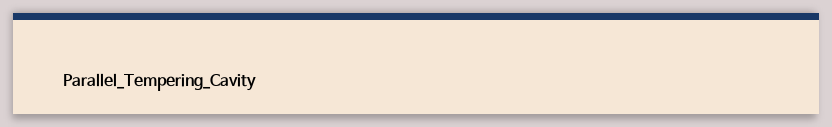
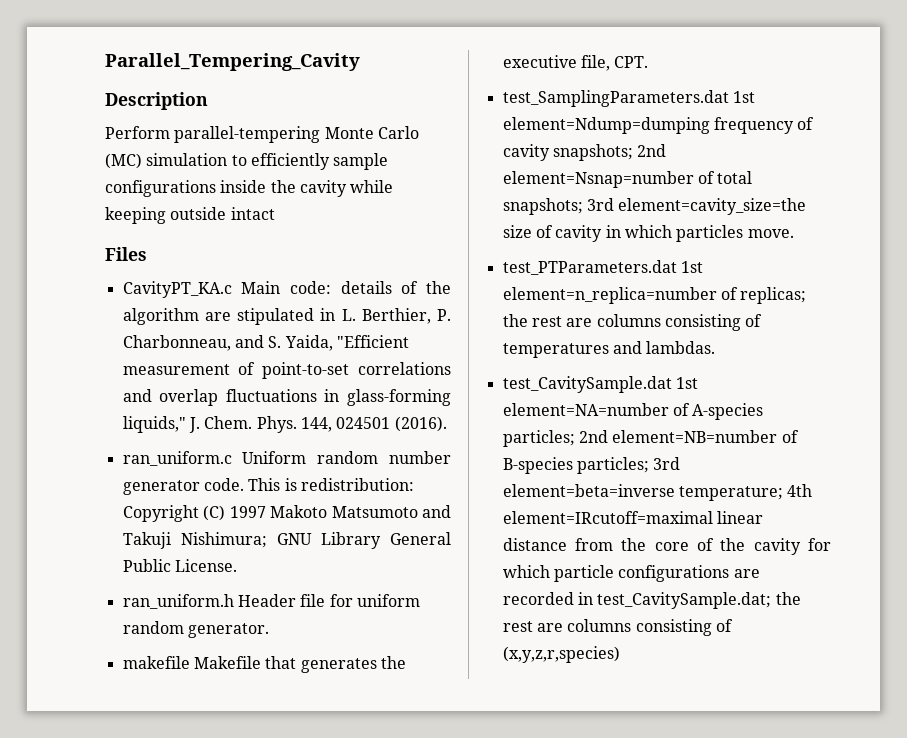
(256, 82) none -> [105,92,208,110] [105,126,419,143] [105,153,389,170] [105,180,394,197] [105,207,275,224] [105,247,147,261] [122,281,451,298] [122,308,452,325] [122,335,409,351] [122,362,451,379] [122,389,451,406] [122,416,447,433] [122,451,452,466] [122,478,414,495] [122,505,451,522] [122,532,451,549] [122,559,237,572] [122,594,420,609] [122,621,269,638] [122,656,406,673] [502,55,649,71] [502,90,755,107] [502,117,815,134] [502,144,667,161] [502,171,753,188] [502,198,807,215] [502,225,794,242] [502,260,703,275] [502,287,807,304] [502,314,763,331] [502,341,716,358] [502,376,698,393] [502,403,764,420] [502,430,799,447] [502,457,681,474] [502,484,813,501] [502,511,763,524] [502,538,831,555] [502,565,760,582] [502,592,801,609] [502,619,733,636] [502,646,620,663] // Description // Perform parallel-tempering Monte Carlo (MC) simulation to efficiently sample configurations inside the cavity while keeping outside intact // Files // CavityPT_KA.c Main code: details of the algorithm are stipulated in L. Berthier, P. Charbonneau, and S. Yaida, "Efficient measurement of point-to-set correlations and overlap fluctuations in glass-forming liquids," J. Chem. Phys. 144, 024501 (2016). // ran_uniform.c Uniform random number generator code. This is redistribution: Copyright (C) 1997 Makoto Matsumoto and Takuji Nishimura; GNU Library General Public License. // ran_uniform.h Header file for uniform random generator. // makefile Makefile that generates the executive file, CPT. // test_SamplingParameters.dat 1st element=Ndump=dumping frequency of cavity snapshots; 2nd element=Nsnap=number of total snapshots; 3rd element=cavity_size=the size of cavity in which particles move. // test_PTParameters.dat 1st element=n_replica=number of replicas; the rest are columns consisting of temperatures and lambdas. // test_CavitySample.dat 1st element=NA=number of A-species particles; 2nd element=NB=number of B-species particles; 3rd element=beta=inverse temperature; 4th element=IRcutoff=maximal linear distance from the core of the cavity for which particle configurations are recorded in test_CavitySample.dat; the rest are columns consisting of (x,y,z,r,species)

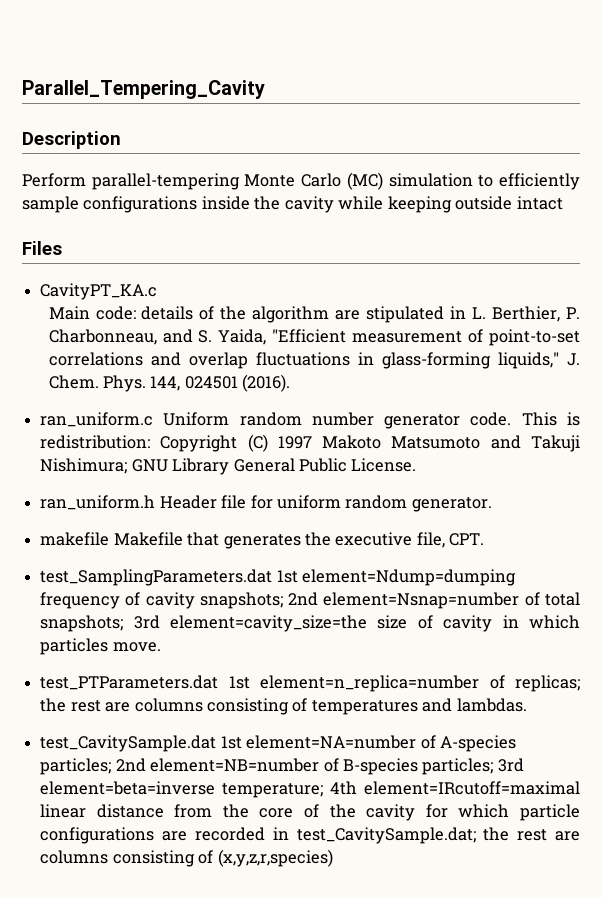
(232, 289) none -> (158, 291) //

